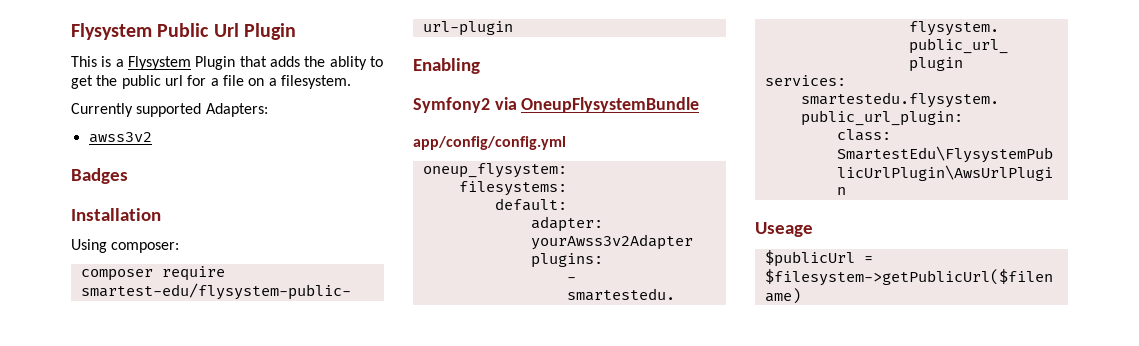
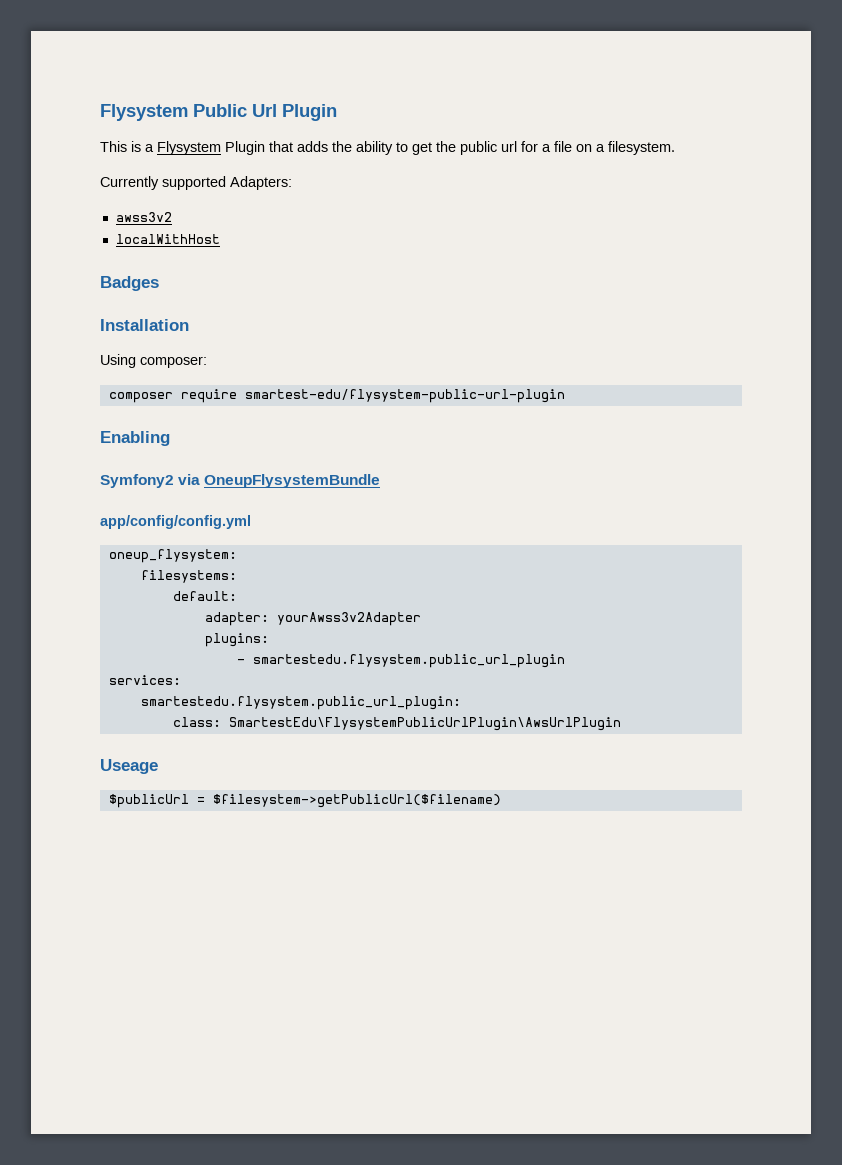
[329,56,367,70] ablity -> [356,141,393,155] ability
(152, 137) none -> [115,234,220,244] // localWithHost

